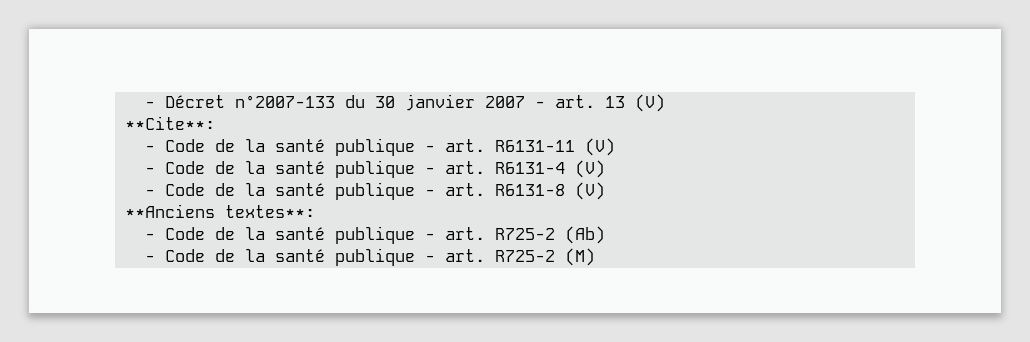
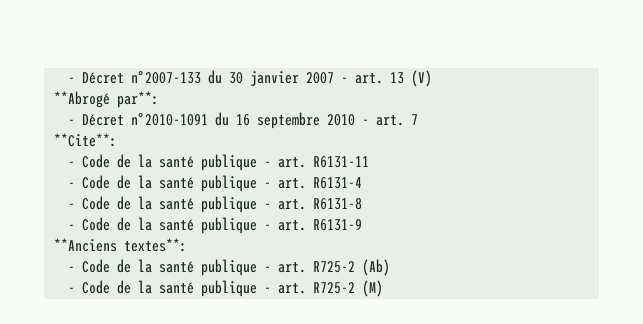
(665, 103) none -> [53,91,159,108] [67,112,418,129] // **Abrogé par**: // - Décret n°2010-1091 du 16 septembre 2010 - art. 7
[584,138,615,156] (V) -> (369, 162) none
[574,160,605,178] (V) -> (362, 183) none
[574,182,605,200] (V) -> [67,217,362,234] // - Code de la santé publique - art. R6131-9

